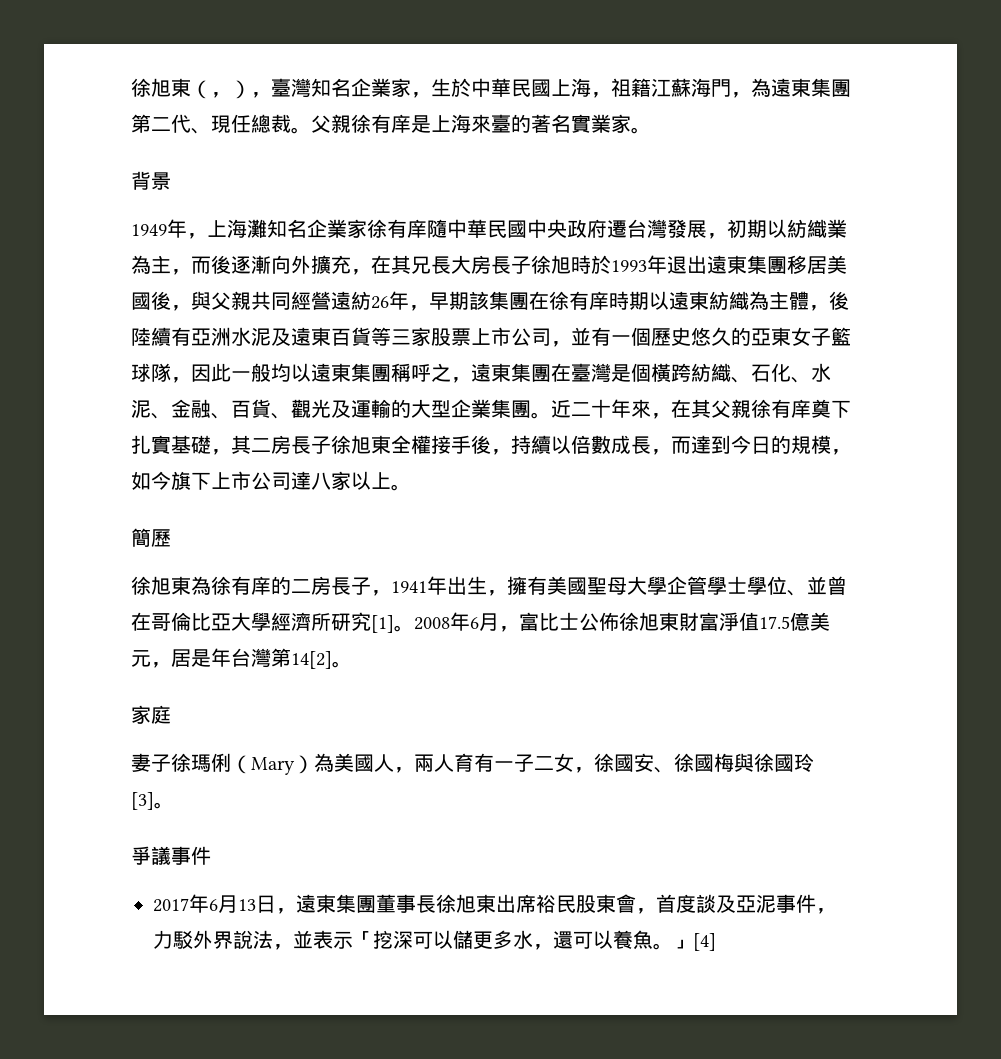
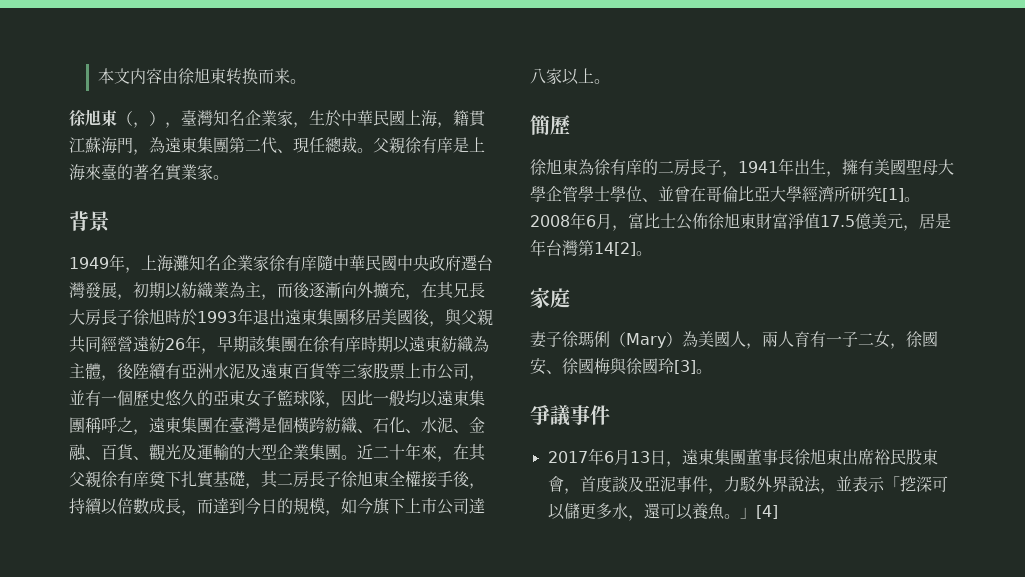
(131, 87) none -> [97,68,306,85] 本文内容由徐旭東转换而来。 //
[611,78,651,97] 祖籍 -> [453,110,486,127] 籍貫

